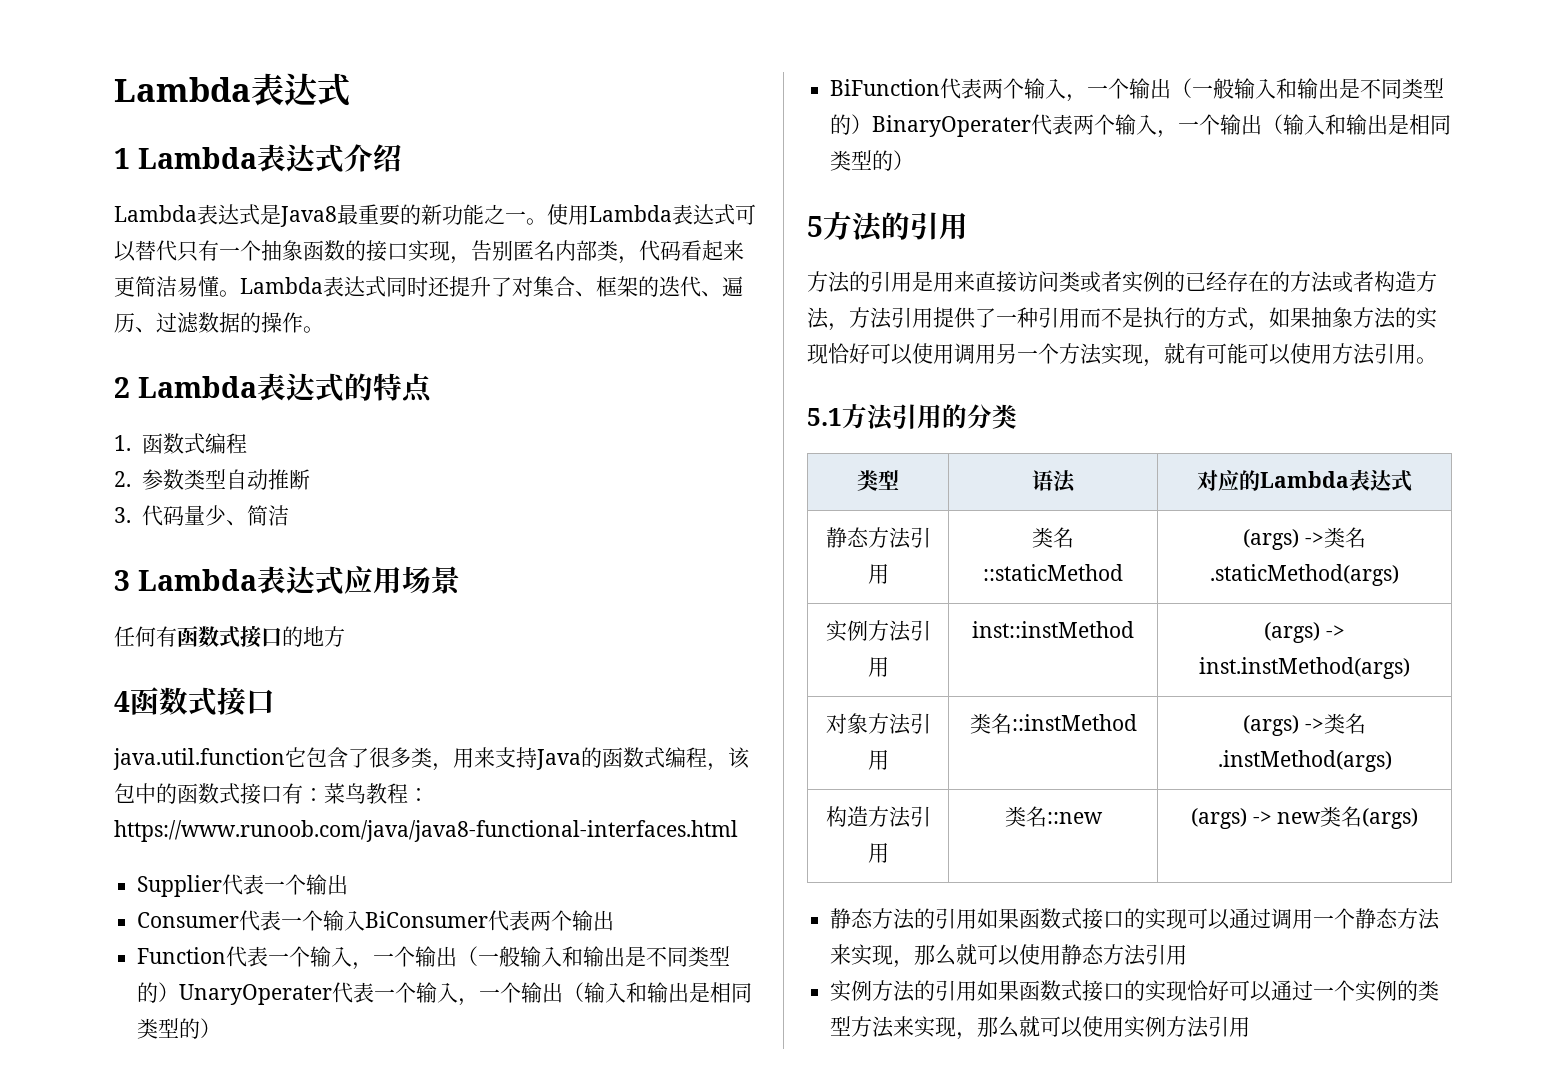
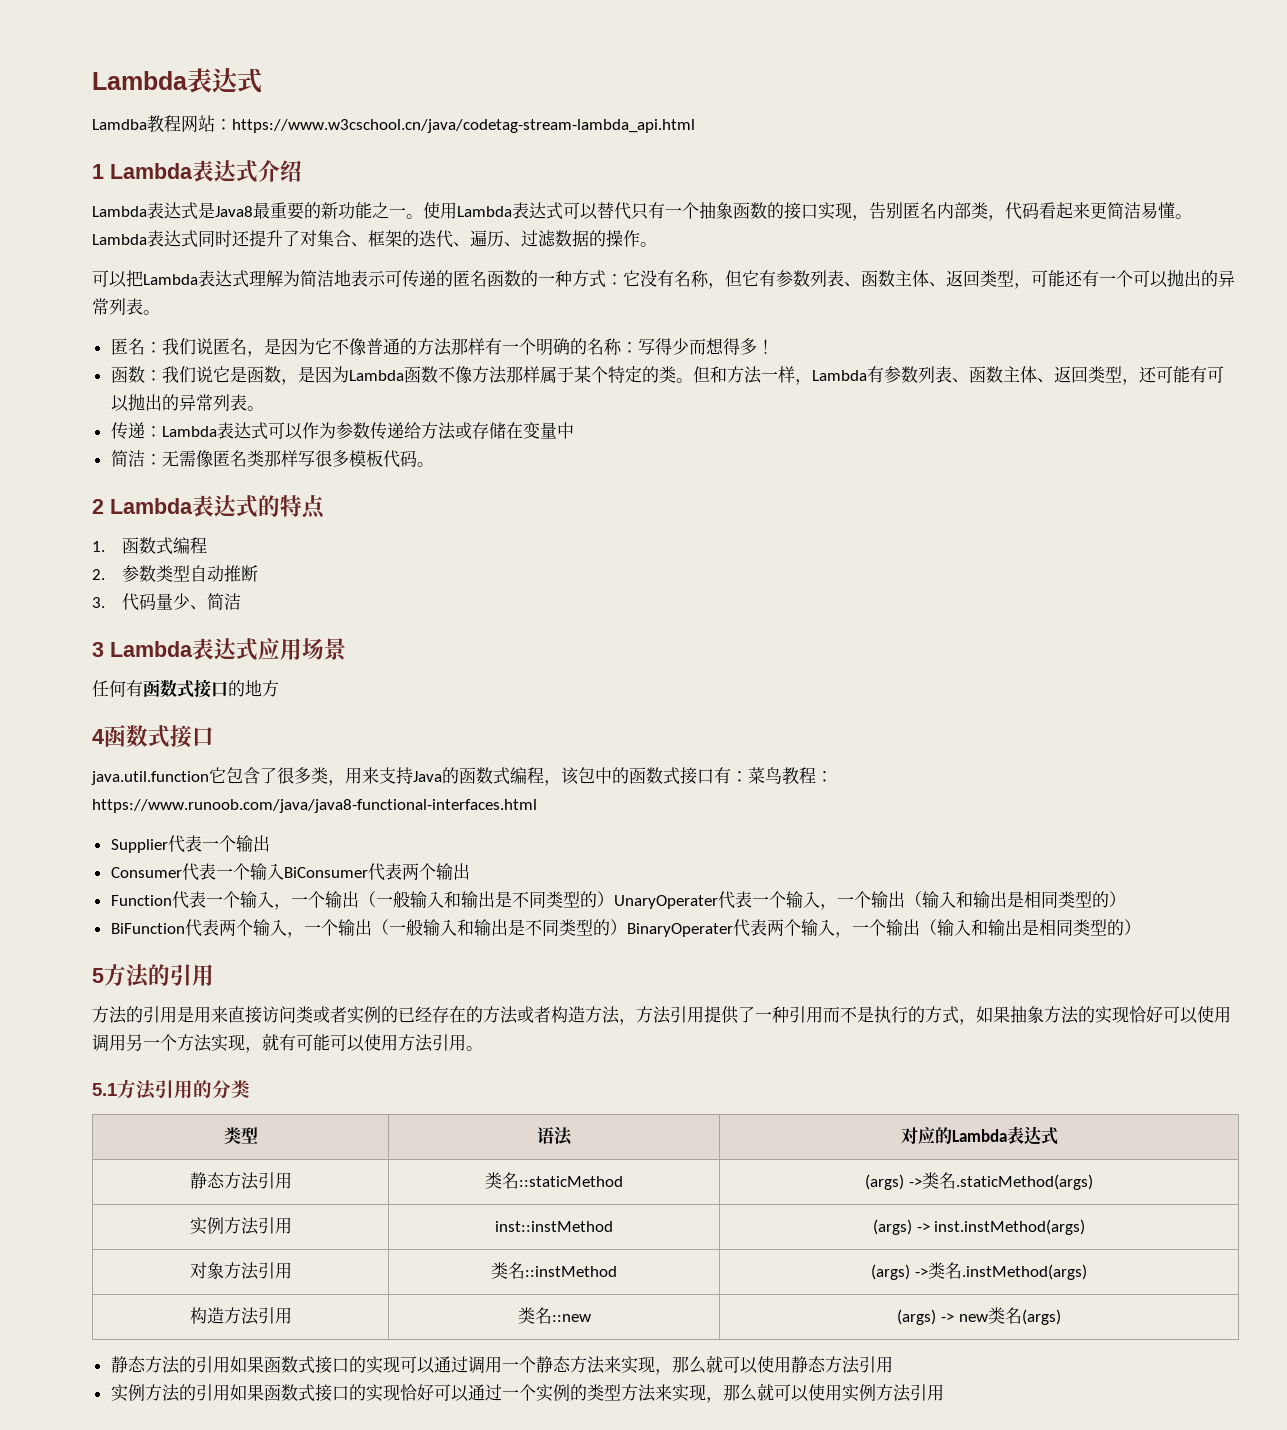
[114,73,350,107] Lambda表达式 -> [92,68,262,94] [92,115,695,133] Lambda表达式 // Lamdba教程网站：https://www.w3cschool.cn/java/codetag-stream-lambda_api.html
(324, 329) none -> [92,270,1235,289] [92,298,160,315] [110,338,774,357] [110,366,1224,385] [110,394,264,412] [110,422,574,440] [110,450,434,468] // 可以把Lambda表达式理解为简洁地表示可传递的匿名函数的一种方式：它没有名称，但它有参数列表、函数主体、返回类型，可能还有一个可以抛出的异常列表。 // 匿名：我们说匿名，是因为它不像普通的方法那样有一个明确的名称：写得少而想得多！ // 函数：我们说它是函数，是因为Lambda函数不像方法那样属于某个特定的类。但和方法一样，Lambda有参数列表、函数主体、返回类型，还可能有可以抛出的异常列表。 // 传递：Lambda表达式可以作为参数传递给方法或存储在变量中 // 简洁：无需像匿名类那样写很多模板代码。

